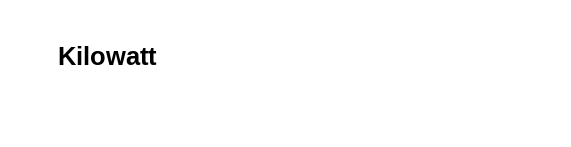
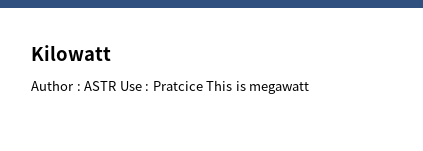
(157, 55) none -> [31,80,310,94] // Author : ASTR Use : Pratcice This is megawatt

